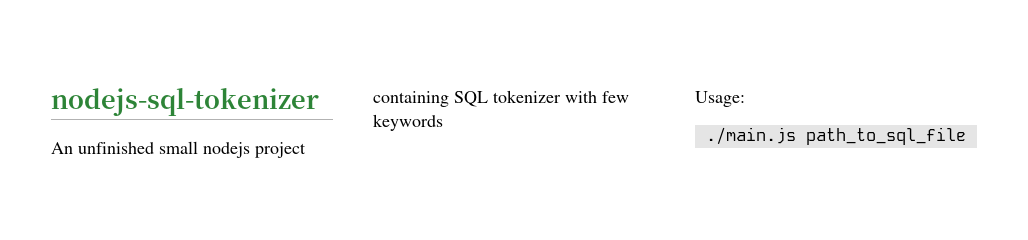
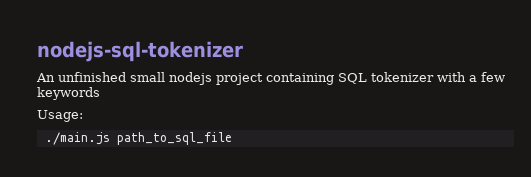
(597, 97) none -> [469,75,477,82] a

